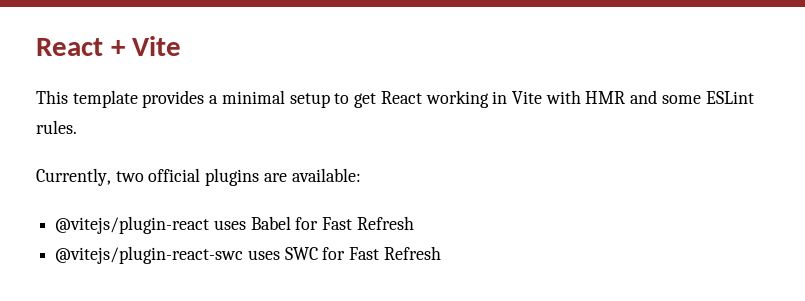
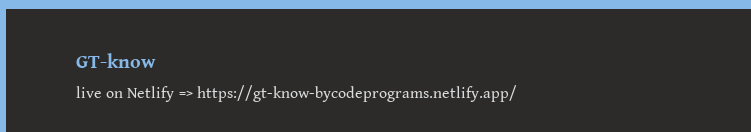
[36,36,182,56] [36,90,754,108] [36,120,77,134] [36,168,361,186] [55,216,414,234] [55,246,441,264] React + Vite // This template provides a minimal setup to get React working in Vite with HMR and some ESLint rules. // Currently, two official plugins are available: // @vitejs/plugin-react uses Babel for Fast Refresh // @vitejs/plugin-react-swc uses SWC for Fast Refresh -> [76,53,156,68] [76,85,517,102] GT-know // live on Netlify => https://gt-know-bycodeprograms.netlify.app/

